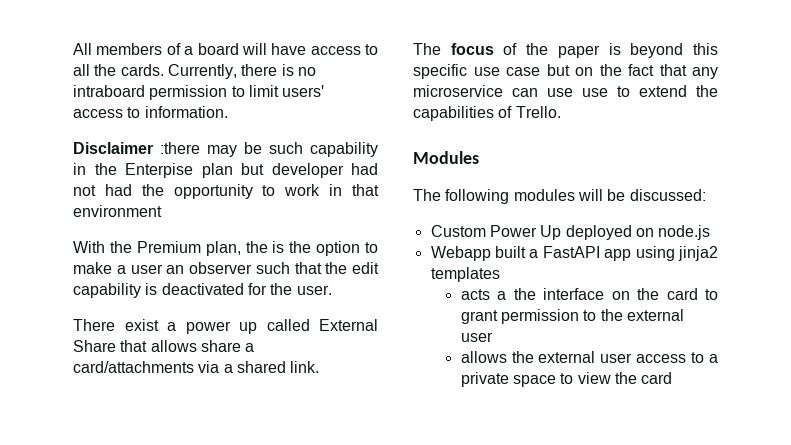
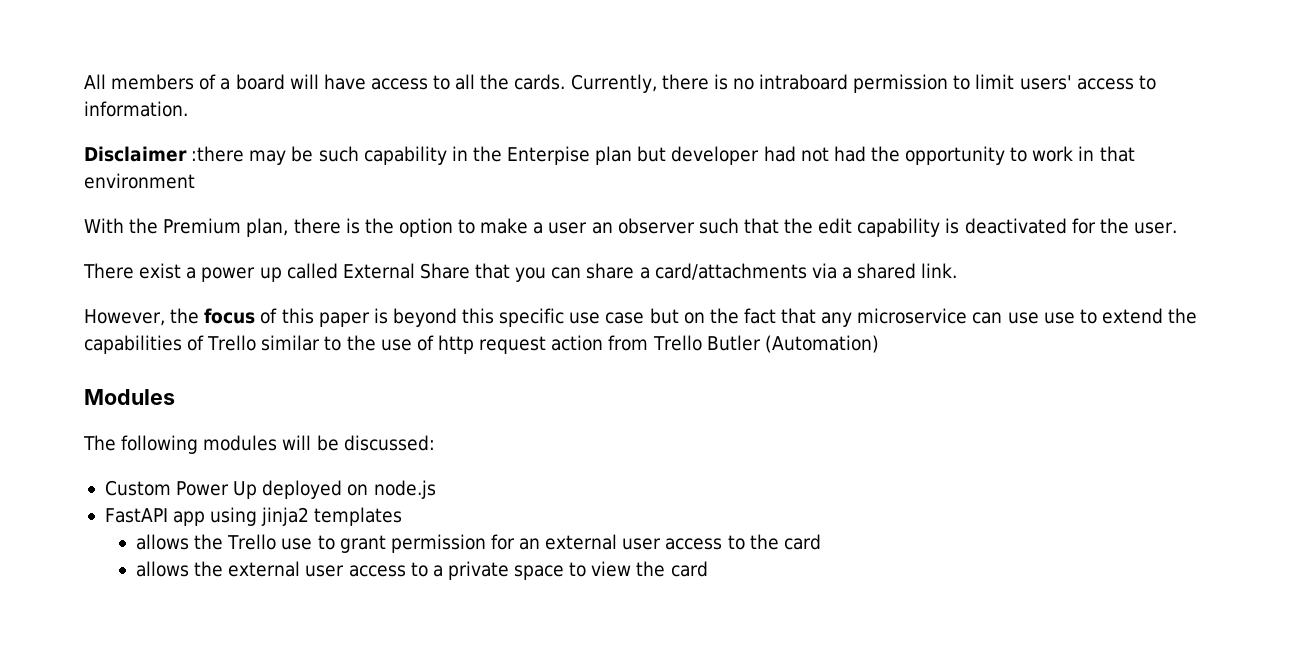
[245,241,268,253] the -> [293,218,341,234] there
[150,340,197,352] allows -> [515,267,582,282] you can
[413,43,441,55] The -> [84,308,200,326] However, the
[526,43,549,55] the -> [281,308,314,324] this
[515,106,561,118] Trello. -> [207,335,879,354] Trello similar to the use of http request action from Trello Butler (Automation)
[430,246,539,261] Webapp built a -> (436, 489) none
[460,288,718,300] [460,309,684,324] [460,332,493,342] acts a the interface on the card to grant permission to the external user -> [136,534,821,553] allows the Trello use to grant permission for an external user access to the card

